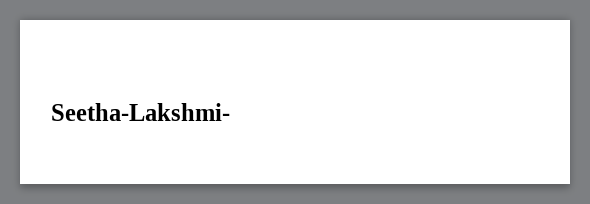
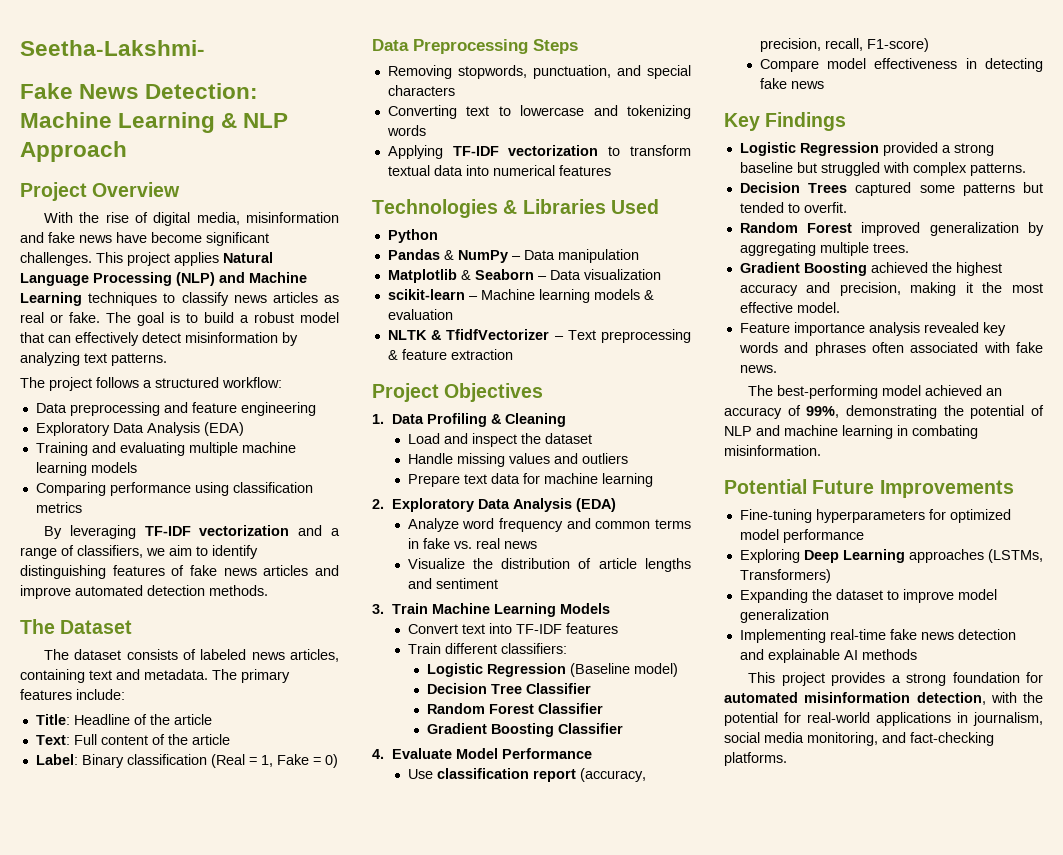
(230, 112) none -> [20,83,259,99] [20,112,289,133] [20,141,127,162] [20,182,181,201] [44,212,339,226] [20,232,269,246] [20,252,273,266] [20,272,307,286] [20,292,339,306] [20,312,339,326] [20,332,298,346] [20,352,167,366] [20,377,282,391] [35,402,316,416] [35,422,244,436] [35,442,296,456] [35,462,137,476] [35,482,313,496] [35,502,82,513] [44,525,340,539] [20,545,258,559] [20,565,339,579] [20,585,268,599] [20,619,133,634] [44,649,339,662] [20,669,290,683] [20,689,125,700] [35,714,212,725] [35,734,230,745] [35,754,338,768] [372,39,578,54] [387,65,691,79] [387,85,455,96] [387,105,691,119] [386,125,426,136] [387,145,691,159] [387,165,611,176] [372,199,659,218] [387,229,438,243] [387,249,639,263] [387,269,661,283] [387,289,654,303] [387,309,453,320] [387,329,691,343] [387,349,513,360] [372,383,544,402] [372,413,566,427] [407,433,592,447] [407,453,628,467] [407,473,653,487] [372,498,616,512] [407,518,691,532] [407,538,537,549] [407,558,691,572] [407,578,498,589] [372,603,610,617] [407,623,618,634] [407,643,567,654] [427,663,679,677] [427,683,592,694] [427,703,604,714] [427,723,624,737] [372,748,592,759] [407,768,646,782] [759,38,929,52] [759,58,1043,72] [759,78,824,89] [724,112,847,131] [739,142,994,156] [739,162,1026,176] [739,182,1043,196] [739,202,847,213] [739,222,1044,236] [739,242,909,256] [739,262,1002,276] [739,282,1043,296] [739,302,840,313] [739,322,1006,336] [738,342,1043,356] [739,365,777,373] [748,385,1003,399] [724,405,1044,419] [724,425,978,439] [724,445,821,456] [724,479,1014,498] [739,509,1011,523] [739,529,864,543] [739,549,1043,563] [739,569,831,583] [739,589,997,603] [739,609,829,623] [739,629,1016,643] [739,649,917,663] [748,672,1043,686] [724,692,1043,705] [724,712,1043,726] [724,732,994,746] [724,752,787,766] // Fake News Detection: Machine Learning & NLP Approach // Project Overview // With the rise of digital media, misinformation and fake news have become significant challenges. This project applies Natural Language Processing (NLP) and Machine Learning techniques to classify news articles as real or fake. The goal is to build a robust model that can effectively detect misinformation by analyzing text patterns. // The project follows a structured workflow: // Data preprocessing and feature engineering // Exploratory Data Analysis (EDA) // Training and evaluating multiple machine learning models // Comparing performance using classification metrics // By leveraging TF-IDF vectorization and a range of classifiers, we aim to identify distinguishing features of fake news articles and improve automated detection methods. // The Dataset // The dataset consists of labeled news articles, containing text and metadata. The primary features include: // Title: Headline of the article // Text: Full content of the article // Label: Binary classification (Real = 1, Fake = 0) // Data Preprocessing Steps // Removing stopwords, punctuation, and special characters // Converting text to lowercase and tokenizing words // Applying TF-IDF vectorization to transform textual data into numerical features // Technologies & Libraries Used // Python // Pandas & NumPy – Data manipulation // Matplotlib & Seaborn – Data visualization // scikit-learn – Machine learning models & evaluation // NLTK & TfidfVectorizer – Text preprocessing & feature extraction // Project Objectives // 1. Data Profiling & Cleaning // Load and inspect the dataset // Handle missing values and outliers // Prepare text data for machine learning // 2. Exploratory Data Analysis (EDA) // Analyze word frequency and common terms in fake vs. real news // Visualize the distribution of article lengths and sentiment // 3. Train Machine Learning Models // Convert text into TF-IDF features // Train different classifiers: // Logistic Regression (Baseline model) // Decision Tree Classifier // Random Forest Classifier // Gradient Boosting Classifier // 4. Evaluate Model Performance // Use classification report (accuracy, precision, recall, F1-score) // Compare model effectiveness in detecting fake news // Key Findings // Logistic Regression provided a strong baseline but struggled with complex patterns. // Decision Trees captured some patterns but tended to overfit. // Random Forest improved generalization by aggregating multiple trees. // Gradient Boosting achieved the highest accuracy and precision, making it the most effective model. // Feature importance analysis revealed key words and phrases often associated with fake news. // The best-performing model achieved an accuracy of 99%, demonstrating the potential of NLP and machine learning in combating misinformation. // Potential Future Improvements // Fine-tuning hyperparameters for optimized model performance // Exploring Deep Learning approaches (LSTMs, Transformers) // Expanding the dataset to improve model generalization // Implementing real-time fake news detection and explainable AI methods // This project provides a strong foundation for automated misinformation detection, with the potential for real-world applications in journalism, social media monitoring, and fact-checking platforms.

